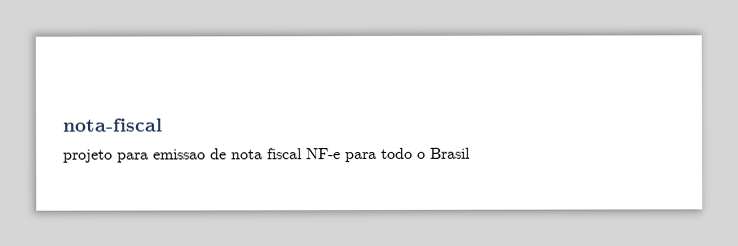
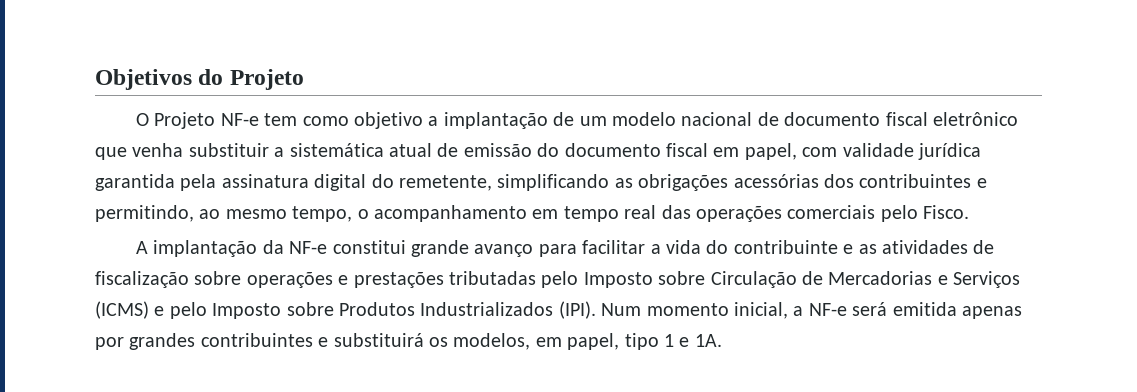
[62,118,163,132] [63,147,471,163] nota-fiscal // projeto para emissao de nota fiscal NF-e para todo o Brasil -> [95,69,304,90] [136,112,1019,129] [95,143,981,160] [95,174,987,191] [95,205,970,222] [136,240,995,257] [95,271,1021,288] [95,301,1022,319] [95,333,722,350] Objetivos do Projeto // O Projeto NF-e tem como objetivo a implantação de um modelo nacional de documento fiscal eletrônico que venha substituir a sistemática atual de emissão do documento fiscal em papel, com validade jurídica garantida pela assinatura digital do remetente, simplificando as obrigações acessórias dos contribuintes e permitindo, ao mesmo tempo, o acompanhamento em tempo real das operações comerciais pelo Fisco. // A implantação da NF-e constitui grande avanço para facilitar a vida do contribuinte e as atividades de fiscalização sobre operações e prestações tributadas pelo Imposto sobre Circulação de Mercadorias e Serviços (ICMS) e pelo Imposto sobre Produtos Industrializados (IPI). Num momento inicial, a NF-e será emitida apenas por grandes contribuintes e substituirá os modelos, em papel, tipo 1 e 1A.

